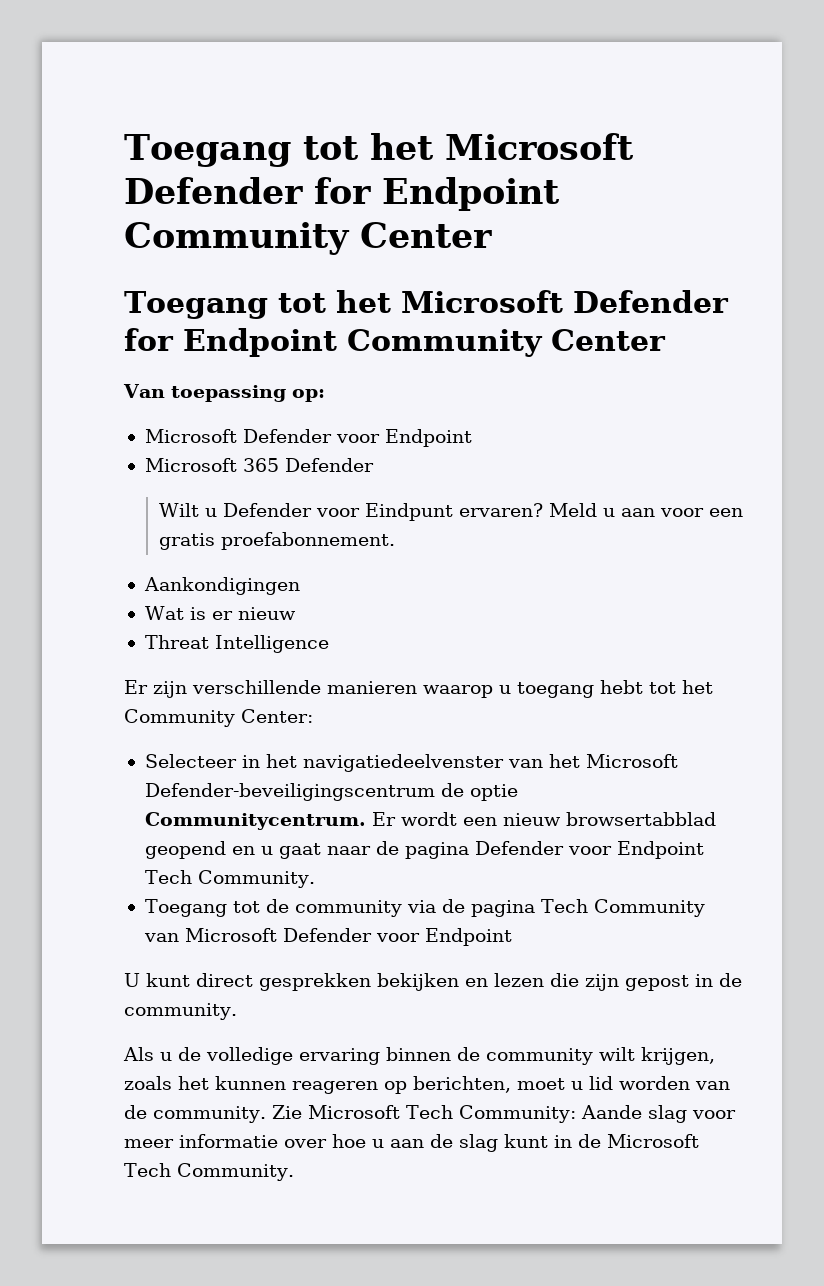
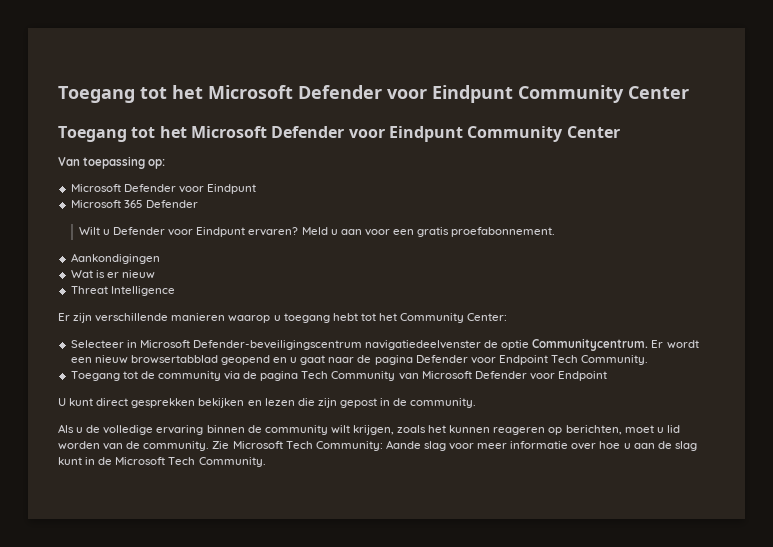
[124,133,633,167] [124,177,559,211] Toegang tot het Microsoft Defender for Endpoint -> [58,85,513,103] Toegang tot het Microsoft Defender voor Eindpunt
[124,328,337,357] for Endpoint -> [348,126,463,142] voor Eindpunt
[384,429,472,447] Endpoint -> [206,184,256,194] Eindpunt
[265,754,580,772] het navigatiedeelvenster van het -> (137, 344) none
(435, 792) none -> [365,340,482,350] navigatiedeelvenster

